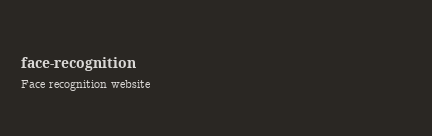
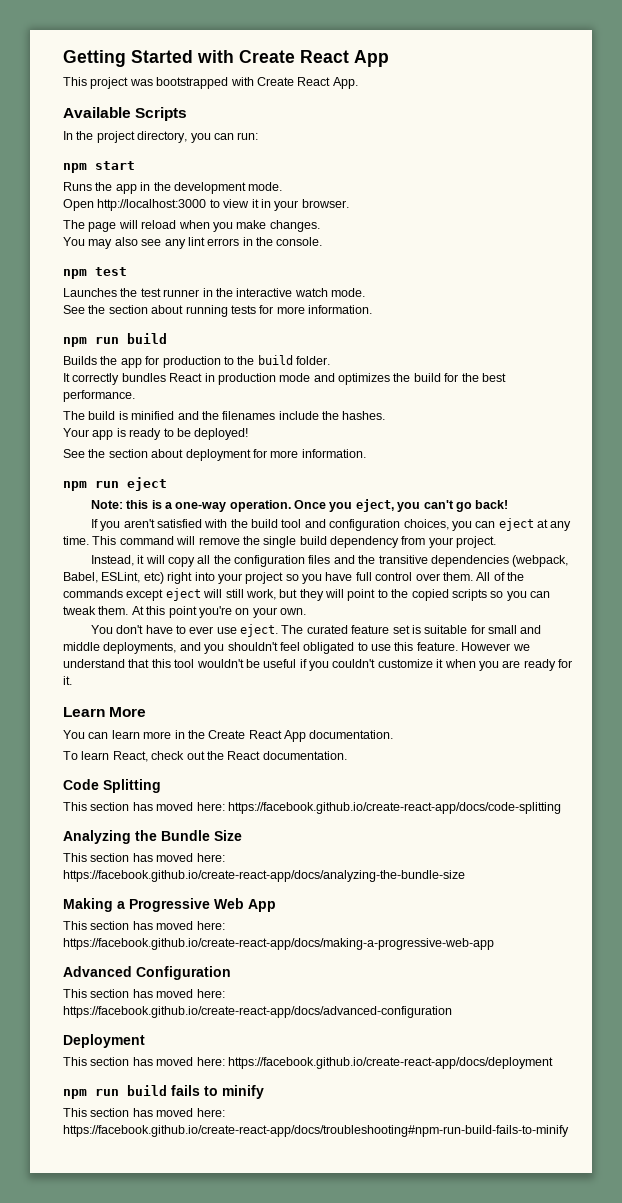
[21,57,136,71] [21,80,150,91] face-recognition // Face recognition website -> [63,50,389,67] [63,77,358,89] [63,107,188,121] [63,131,259,143] [63,161,135,173] [63,182,283,194] [63,199,349,211] [63,220,320,232] [63,237,323,249] [63,267,127,279] [63,288,365,297] [63,305,372,317] [63,333,167,347] [63,355,330,368] [63,373,506,385] [63,390,135,402] [63,411,386,420] [63,428,249,440] [63,449,366,461] [63,477,167,491] [90,499,509,512] [90,518,572,531] [63,536,497,548] [90,555,569,567] [63,572,524,584] [63,588,550,601] [63,606,306,618] [90,624,542,637] [63,642,530,654] [63,659,572,671] [63,676,72,685] [63,707,147,717] [63,730,394,742] [63,751,347,762] [63,779,161,793] [63,802,561,814] [63,830,242,844] [63,853,225,862] [63,870,465,882] [63,898,276,912] [63,921,225,930] [63,938,494,950] [63,966,231,980] [63,989,225,998] [63,1006,452,1018] [63,1034,145,1048] [63,1057,553,1069] [63,1085,264,1099] [63,1108,225,1117] [63,1125,569,1137] Getting Started with Create React App // This project was bootstrapped with Create React App. // Available Scripts // In the project directory, you can run: // npm start // Runs the app in the development mode. // Open http://localhost:3000 to view it in your browser. // The page will reload when you make changes. // You may also see any lint errors in the console. // npm test // Launches the test runner in the interactive watch mode. // See the section about running tests for more information. // npm run build // Builds the app for production to the build folder. // It correctly bundles React in production mode and optimizes the build for the best performance. // The build is minified and the filenames include the hashes. // Your app is ready to be deployed! // See the section about deployment for more information. // npm run eject // Note: this is a one-way operation. Once you eject, you can't go back! // If you aren't satisfied with the build tool and configuration choices, you can eject at any time. This command will remove the single build dependency from your project. // Instead, it will copy all the configuration files and the transitive dependencies (webpack, Babel, ESLint, etc) right into your project so you have full control over them. All of the commands except eject will still work, but they will point to the copied scripts so you can tweak them. At this point you're on your own. // You don't have to ever use eject. The curated feature set is suitable for small and middle deployments, and you shouldn't feel obligated to use this feature. However we understand that this tool wouldn't be useful if you couldn't customize it when you are ready for it. // Learn More // You can learn more in the Create React App documentation. // To learn React, check out the React documentation. // Code Splitting // This section has moved here: https://facebook.github.io/create-react-app/docs/code-splitting // Analyzing the Bundle Size // This section has moved here: https://facebook.github.io/create-react-app/docs/analyzing-the-bundle-size // Making a Progressive Web App // This section has moved here: https://facebook.github.io/create-react-app/docs/making-a-progressive-web-app // Advanced Configuration // This section has moved here: https://facebook.github.io/create-react-app/docs/advanced-configuration // Deployment // This section has moved here: https://facebook.github.io/create-react-app/docs/deployment // npm run build fails to minify // This section has moved here: https://facebook.github.io/create-react-app/docs/troubleshooting#npm-run-build-fails-to-minify

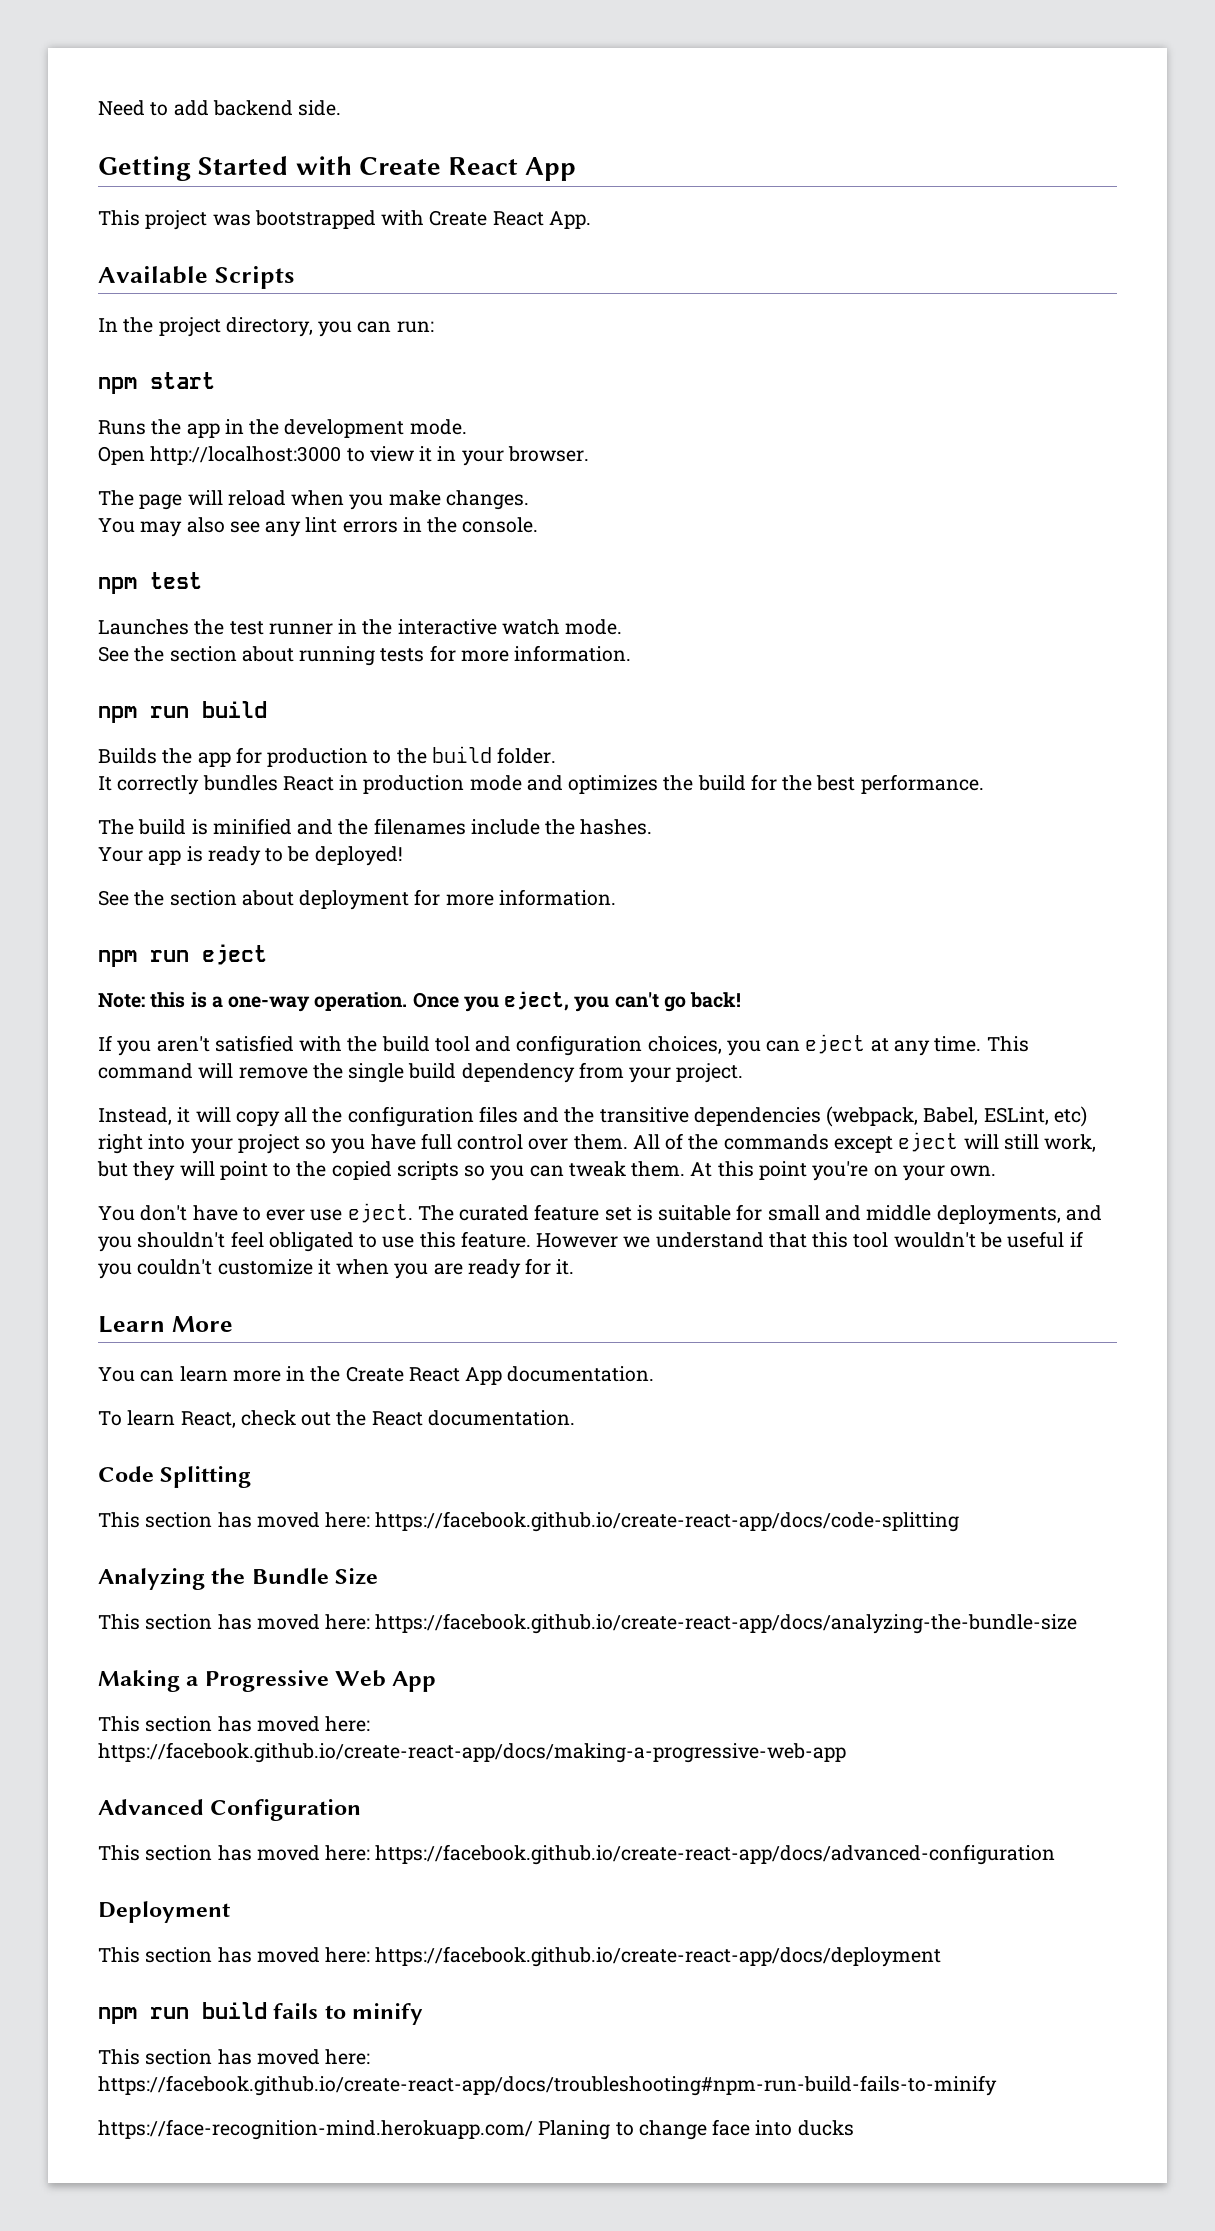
(63, 58) none -> [98,100,342,116] Need to add backend side. //
(569, 1131) none -> [98,2119,854,2140] // https://face-recognition-mind.herokuapp.com/ Planing to change face into ducks

